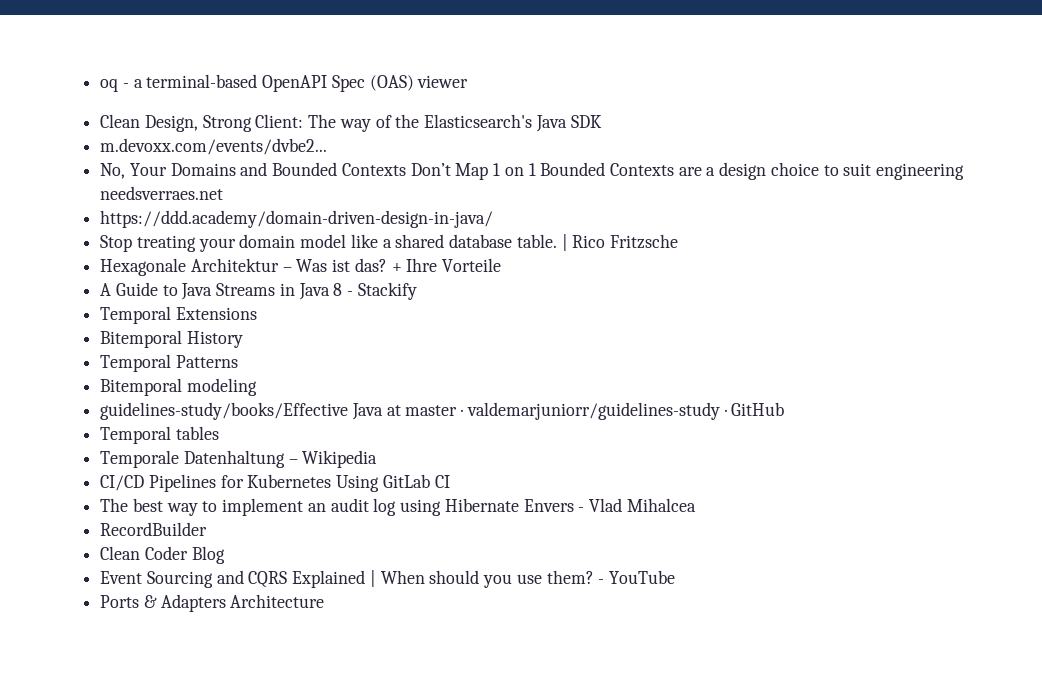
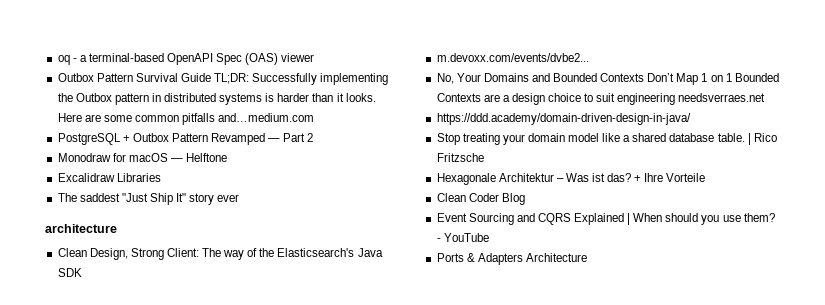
(469, 81) none -> [57,73,389,85] [57,93,376,105] [57,113,315,125] [57,133,314,145] [57,153,228,162] [57,173,161,182] [57,193,240,205] [45,224,117,233] // Outbox Pattern Survival Guide TL;DR: Successfully implementing the Outbox pattern in distributed systems is harder than it looks. Here are some common pitfalls and…medium.com // PostgreSQL + Outbox Pattern Revamped — Part 2 // Monodraw for macOS — Helftone // Excalidraw Libraries // The saddest "Just Ship It" story ever // architecture
[100,282,417,300] [100,306,257,324] [100,330,243,348] [100,354,238,372] [100,378,257,396] [100,402,785,420] [100,426,219,444] [100,450,378,468] [100,474,450,492] [100,498,696,516] [100,522,208,536] // A Guide to Java Streams in Java 8 - Stackify // Temporal Extensions // Bitemporal History // Temporal Patterns // Bitemporal modeling // guidelines-study/books/Effective Java at master · valdemarjuniorr/guidelines-study · GitHub // Temporal tables // Temporale Datenhaltung – Wikipedia // CI/CD Pipelines for Kubernetes Using GitLab CI // The best way to implement an audit log using Hibernate Envers - Vlad Mihalcea // RecordBuilder -> (706, 177) none

